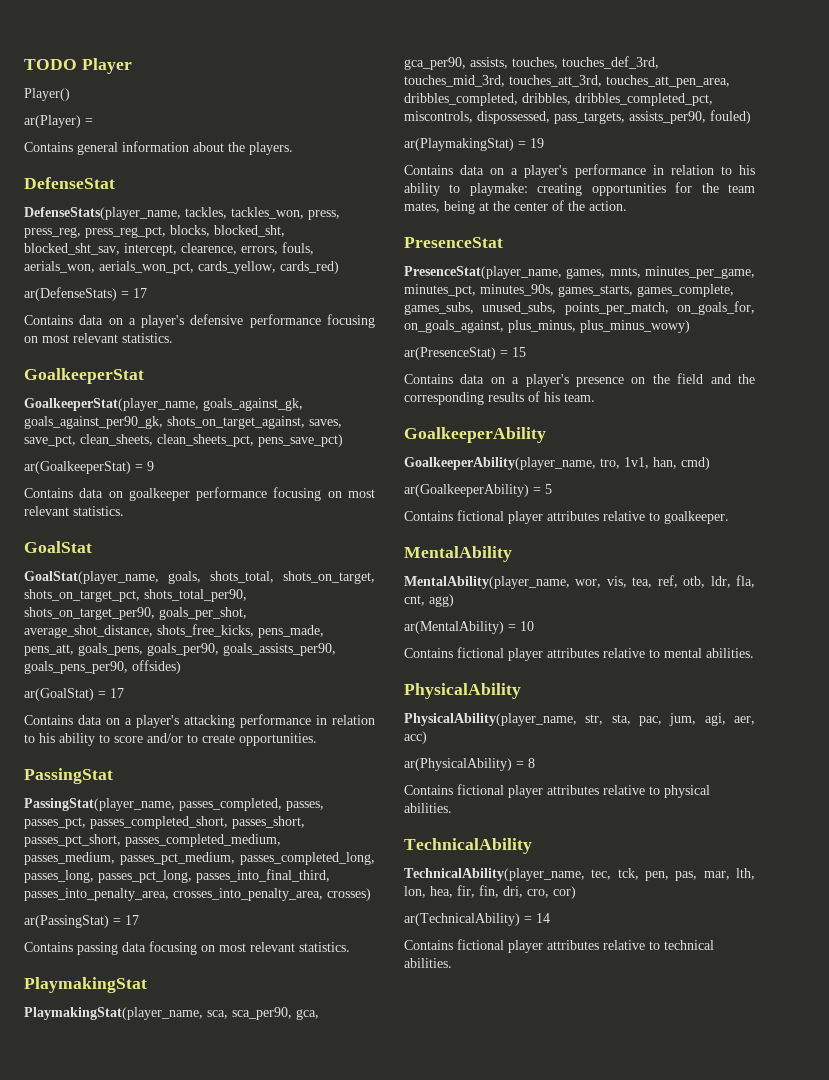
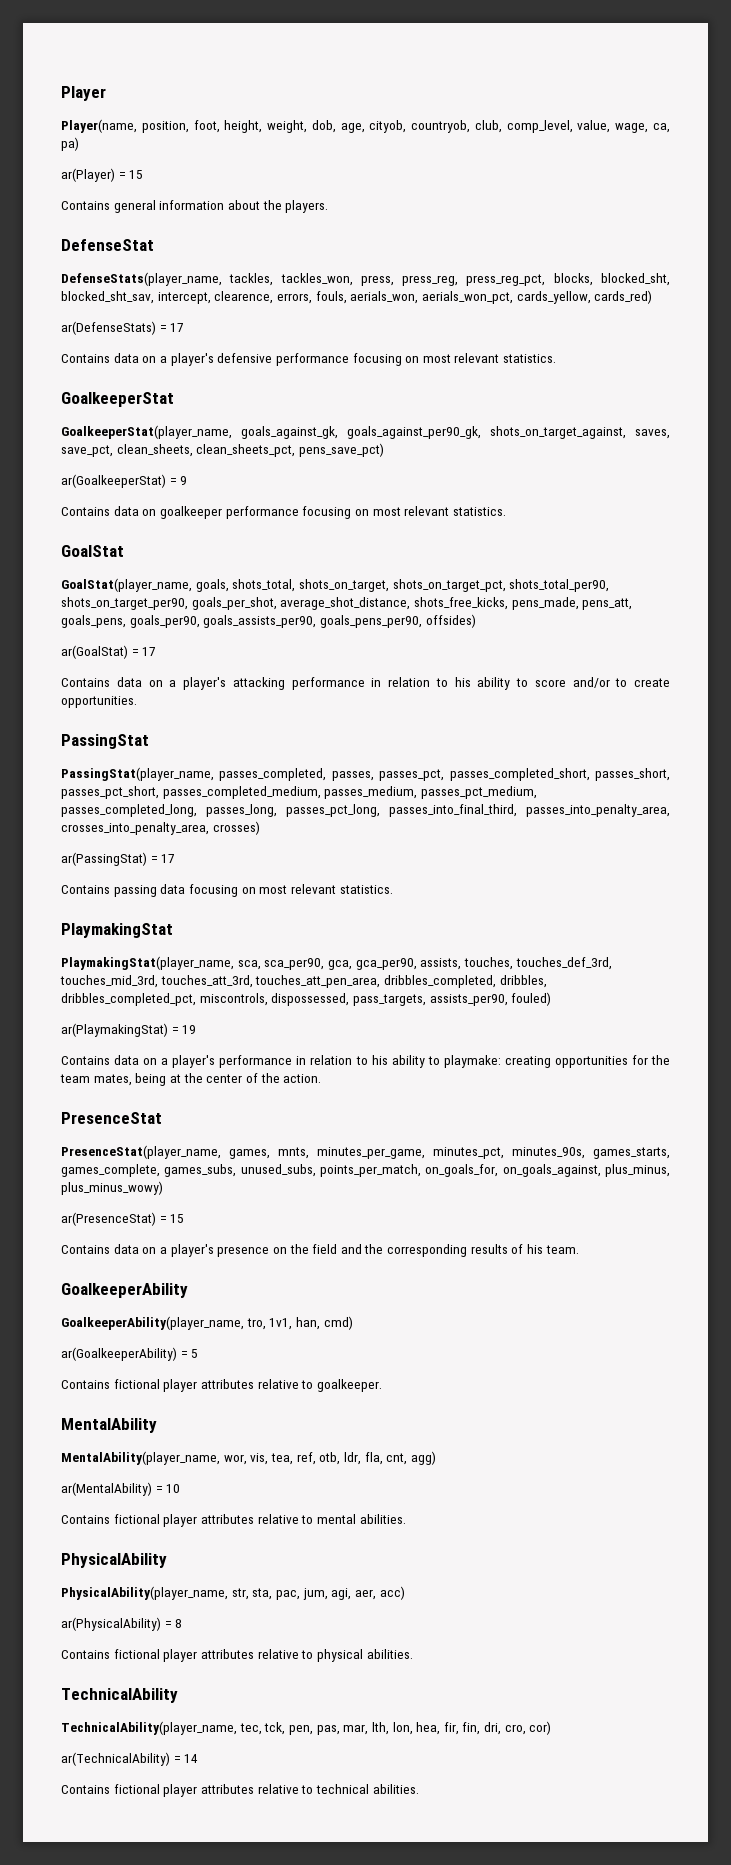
[24,59,77,70] TODO -> (61, 93) none
[24,88,70,101] Player() -> [61,119,670,133] [61,137,79,151] Player(name, position, foot, height, weight, dob, age, cityob, countryob, club, comp_level, value, wage, ca, pa)
(93, 121) none -> [129,170,144,179] 15

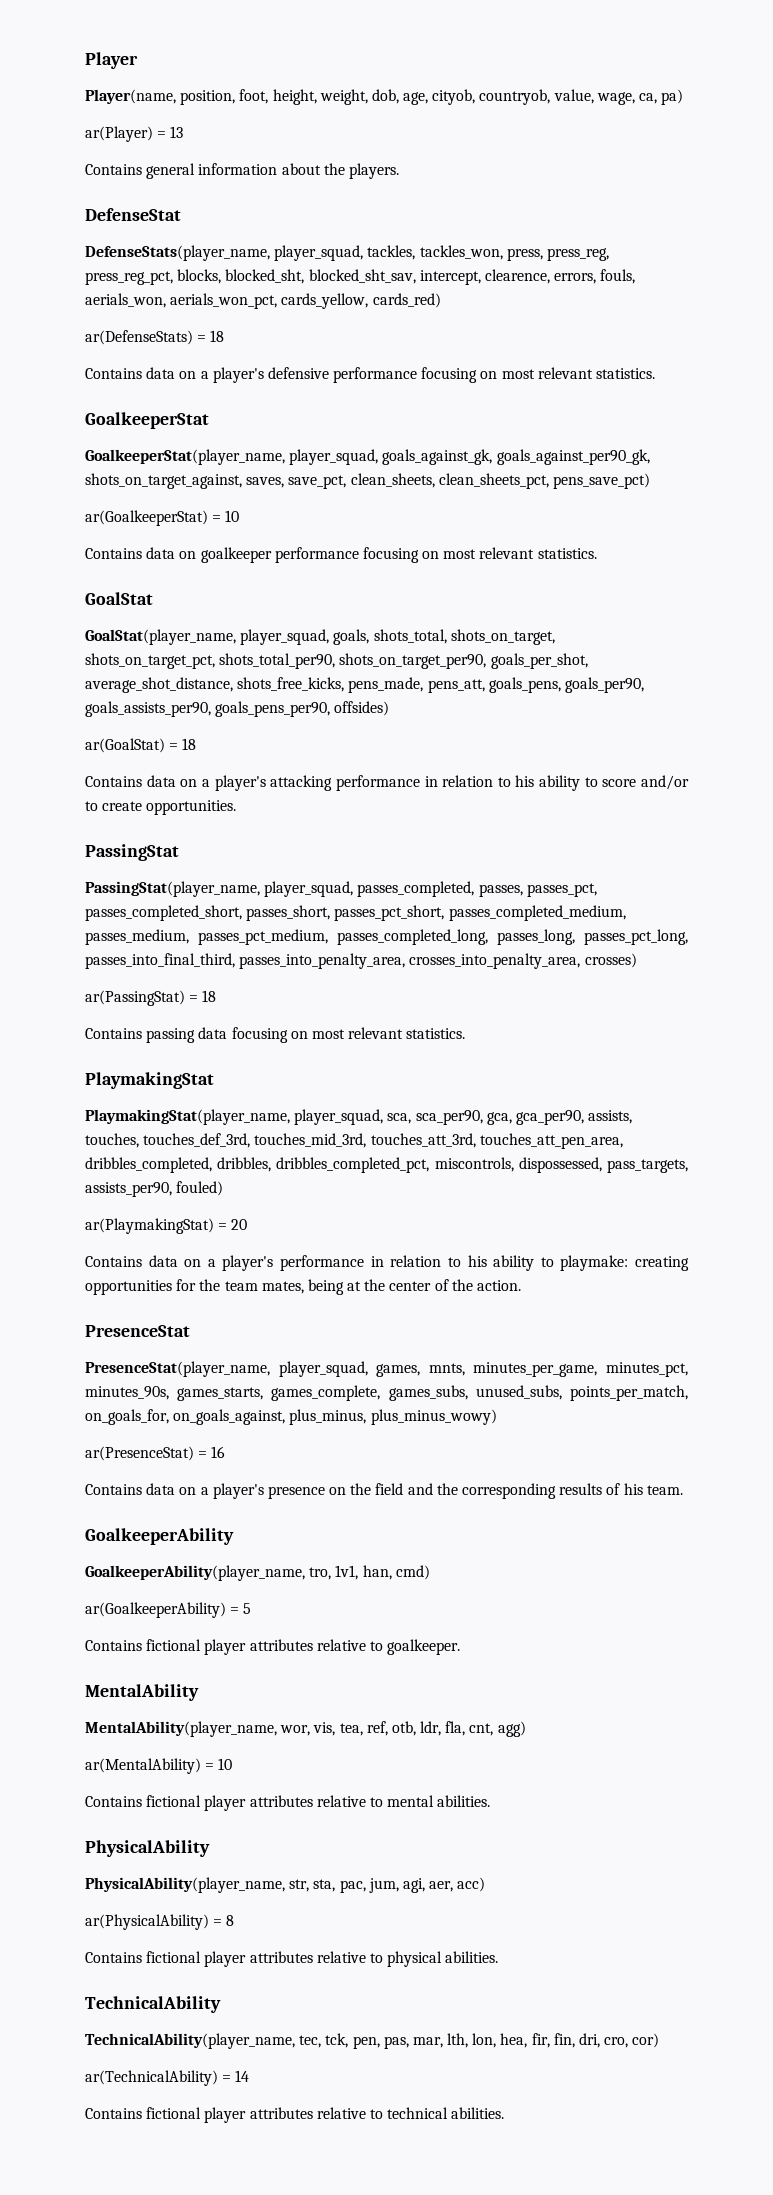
[474,120,573,133] club, comp_level, -> (551, 97) none
[129,170,144,179] 15 -> [170,126,184,138] 13
(222, 279) none -> [274,245,364,261] player_squad,
[170,323,185,332] 17 -> [210,330,225,342] 18
(232, 432) none -> [289,449,379,465] player_squad,
[180,476,188,485] 9 -> [225,510,240,522] 10
(192, 585) none -> [240,629,330,645] player_squad,
[142,647,157,656] 17 -> [182,738,197,750] 18
(214, 774) none -> [264,881,354,897] player_squad,
[161,854,176,863] 17 -> [202,990,217,1002] 18
(234, 963) none -> [294,1109,384,1125] player_squad,
[182,1025,197,1034] 19 -> [231,1219,248,1230] 20
(221, 1152) none -> [278,1361,368,1377] player_squad,
[170,1214,185,1223] 15 -> [211,1446,226,1458] 16

